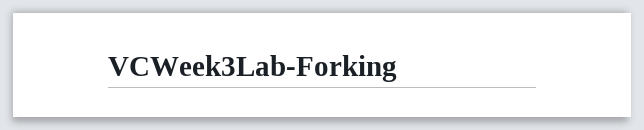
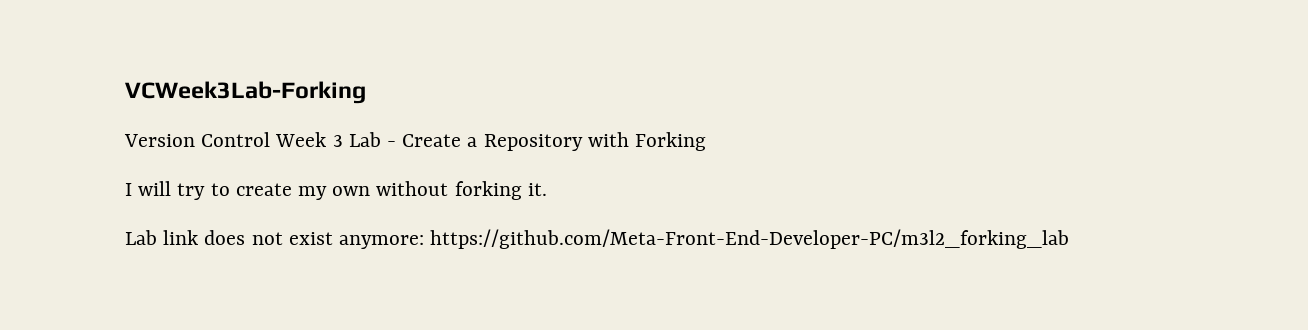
(397, 68) none -> [124,132,707,151] [125,181,547,200] [125,229,1070,249] // Version Control Week 3 Lab - Create a Repository with Forking // I will try to create my own without forking it. // Lab link does not exist anymore: https://github.com/Meta-Front-End-Developer-PC/m3l2_forking_lab

